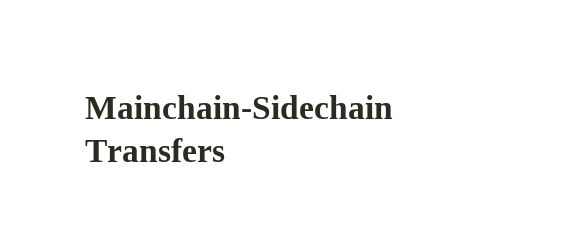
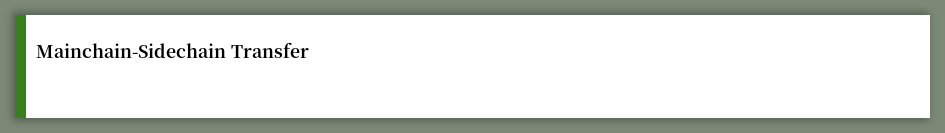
[85,138,225,162] Transfers -> [230,42,309,58] Transfer

